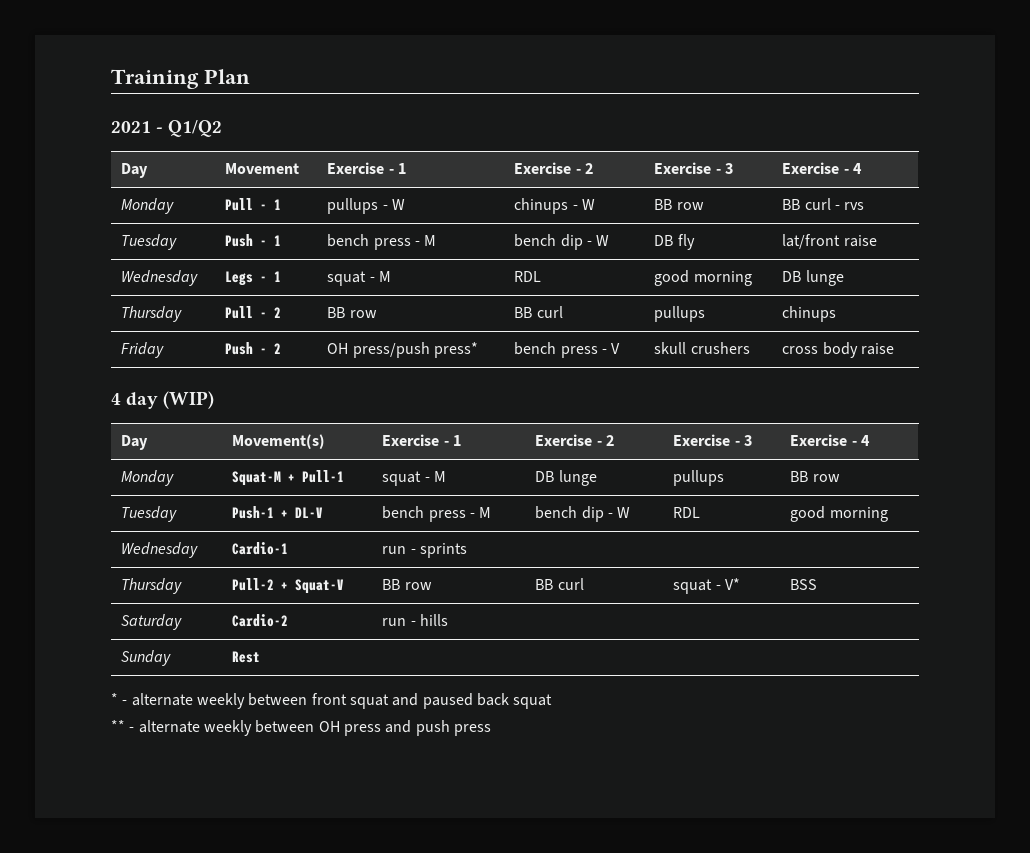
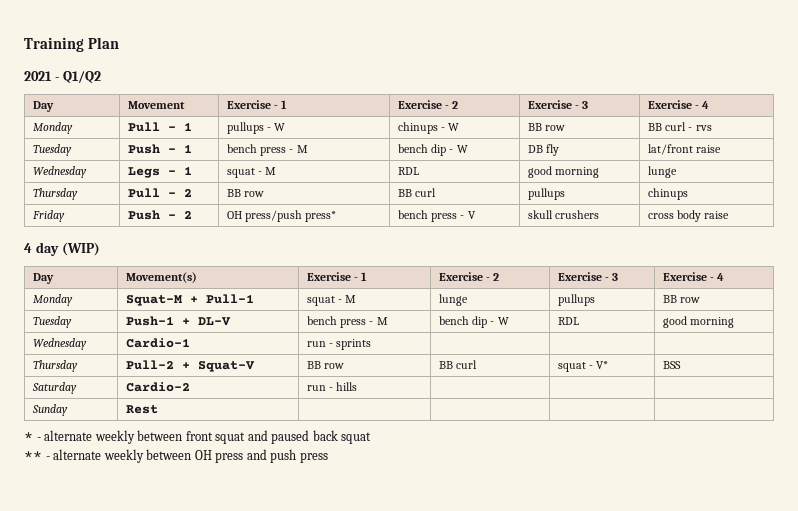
[782,271,802,282] DB -> (600, 172) none
[535,471,555,482] DB -> (357, 299) none

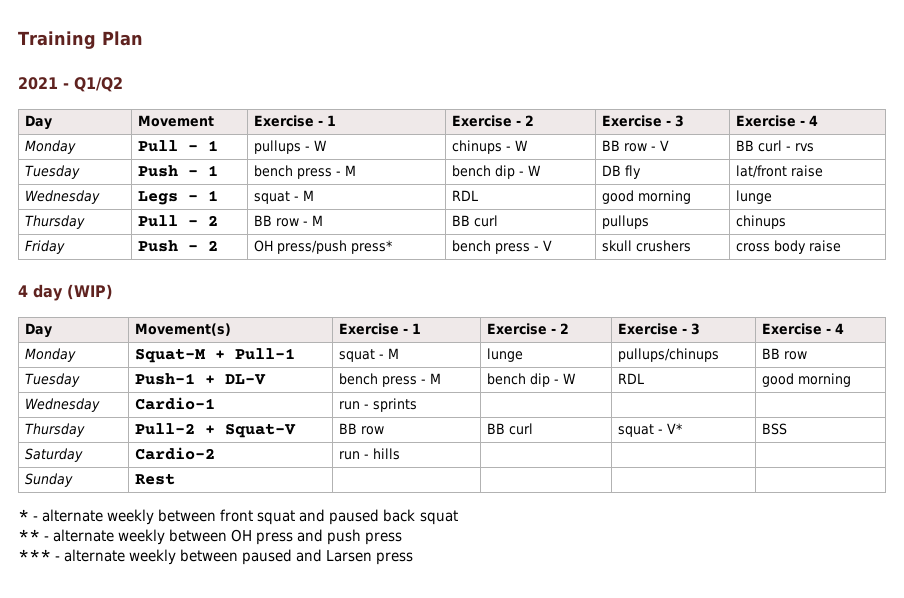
(566, 128) none -> [650,140,669,151] - V
(265, 194) none -> [302,215,323,226] - M
[558,294,596,306] pullups -> [617,348,719,362] pullups/chinups
(328, 457) none -> [18,549,414,565] // *** - alternate weekly between paused and Larsen press

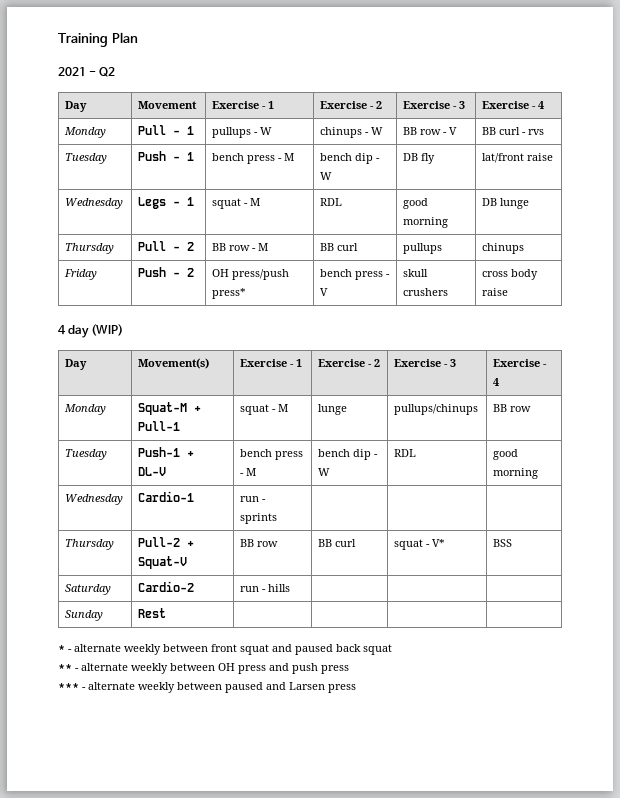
[74,77,123,92] Q1/Q2 -> [99,67,116,77] Q2
(691, 197) none -> [482,198,498,206] DB

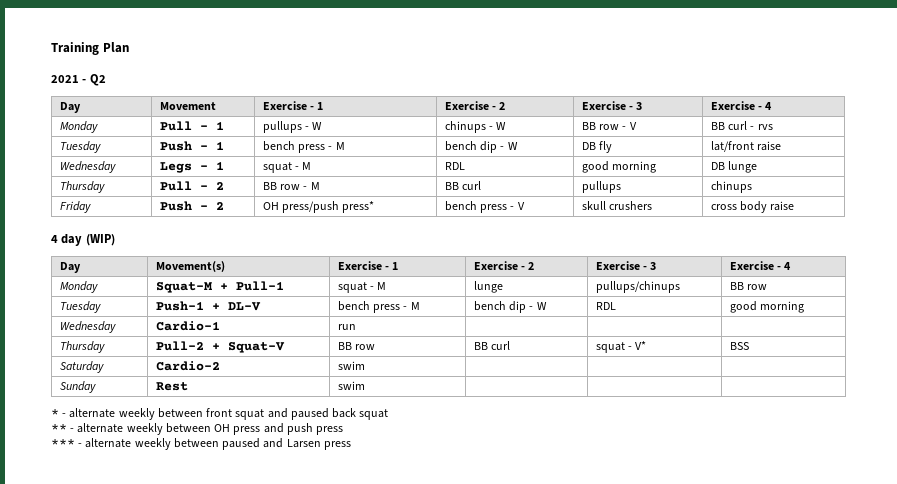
[262,499,267,502] [240,513,278,524] - sprints -> (356, 327) none
[240,584,291,592] run - hills -> [337,361,365,370] swim
(167, 613) none -> [337,381,365,390] swim

